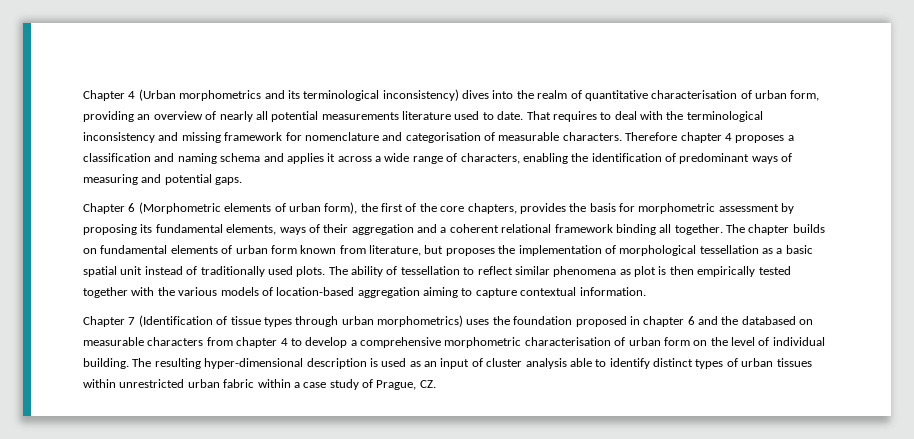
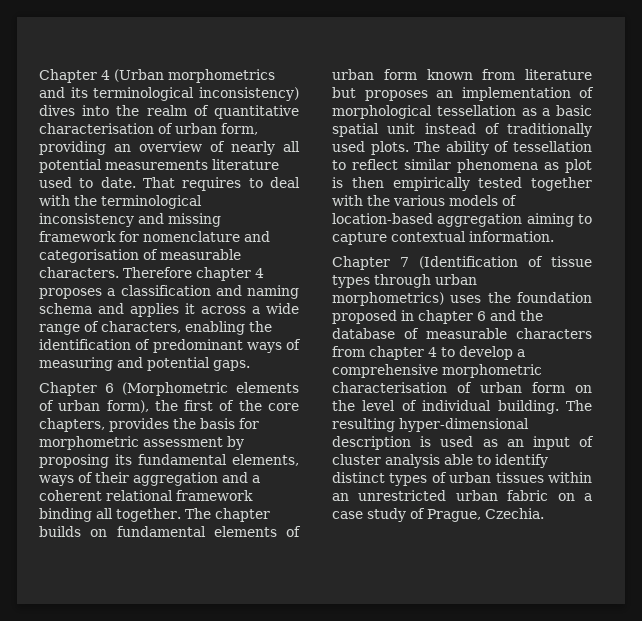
[369,245,421,256] literature, -> [525,69,592,80] literature
[498,245,516,254] the -> [436,90,453,98] an
[741,316,814,325] databased on -> [332,328,419,339] database of
(116, 383) none -> [332,493,349,501] an
[257,379,291,388] within -> [557,493,575,501] on
[419,380,436,388] CZ. -> [485,508,544,519] Czechia.

